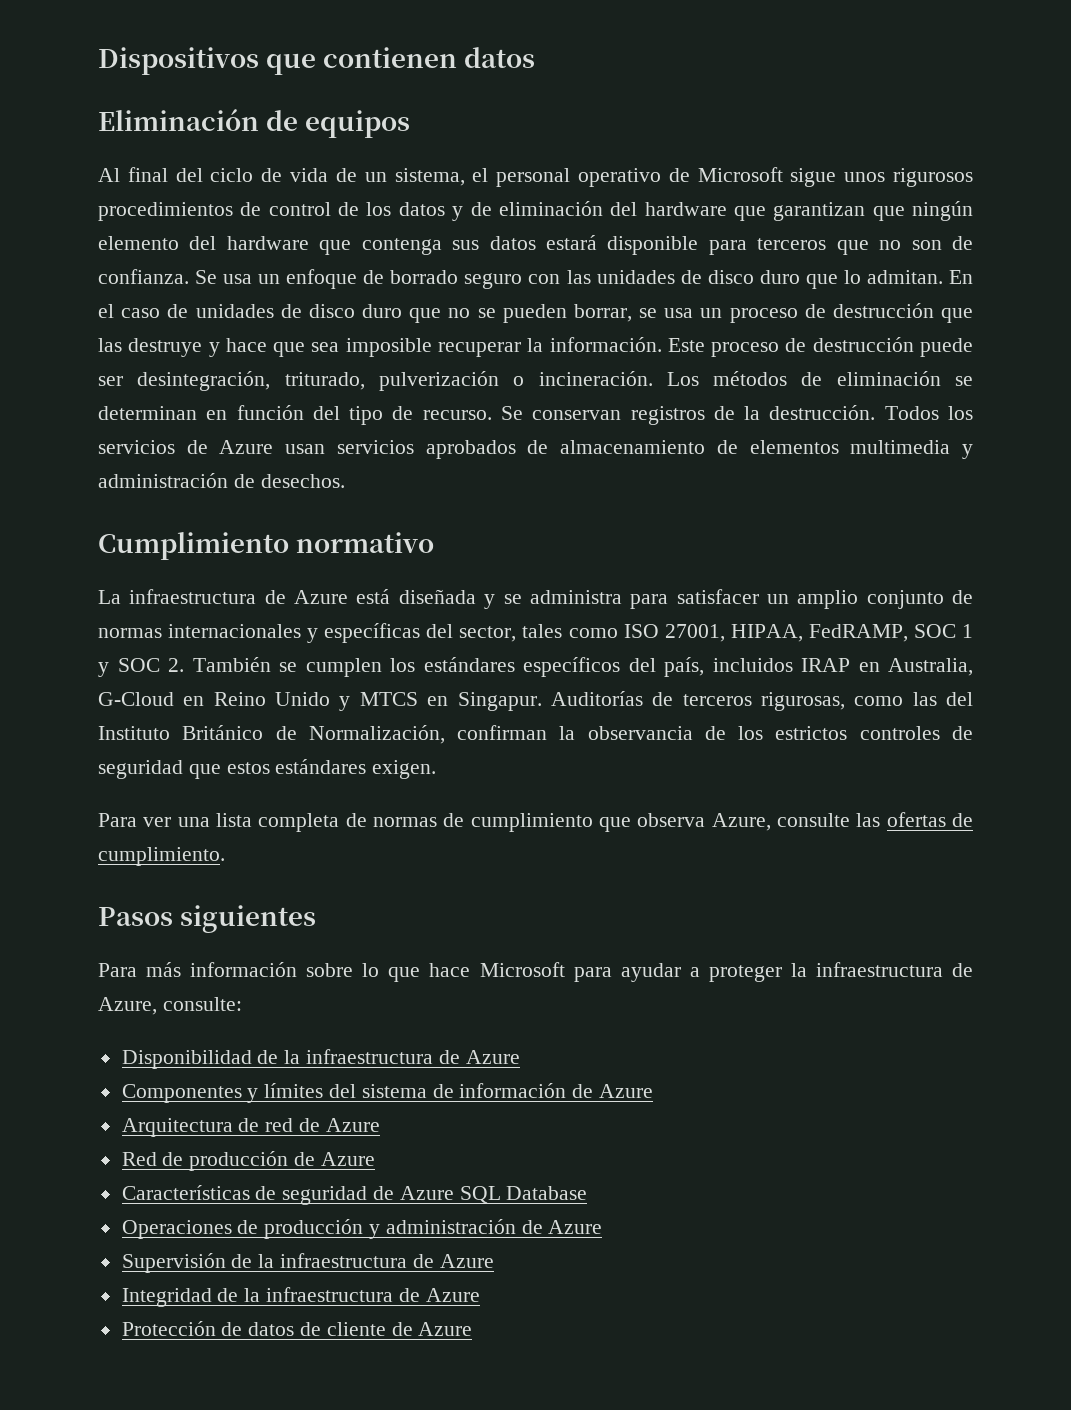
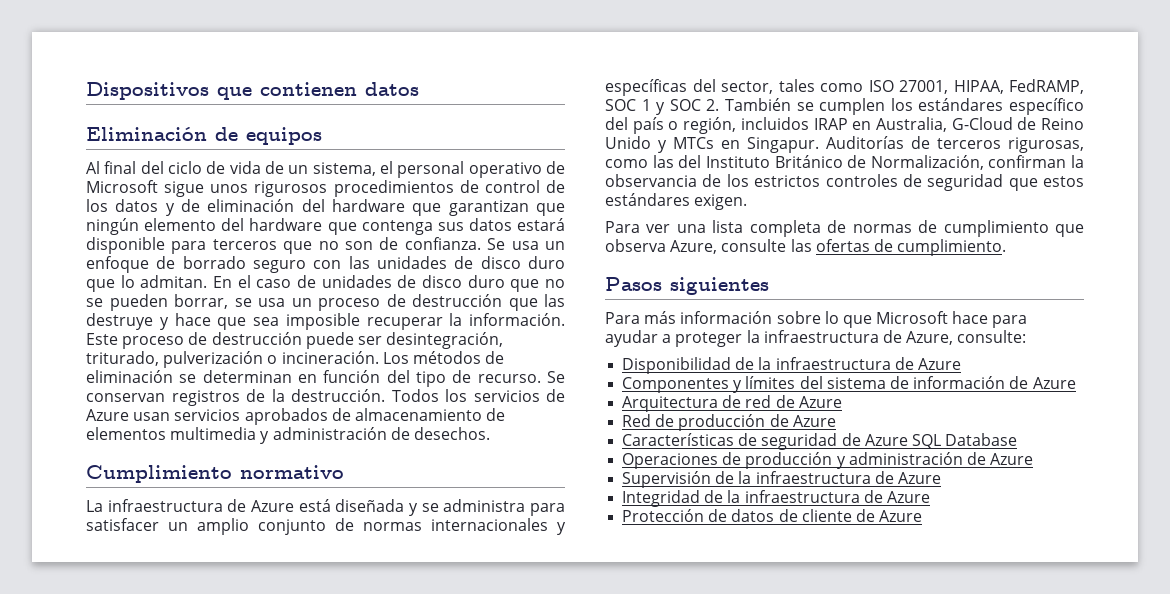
[523,657,704,677] específicos del país, -> [1009,98,1084,115] [605,117,737,134] específico del país o región,
[183,696,205,706] en -> [1017,117,1037,130] de
[359,692,418,706] MTCS -> [673,137,714,149] MTCs
[429,962,565,977] hace Microsoft -> [876,311,989,324] Microsoft hace

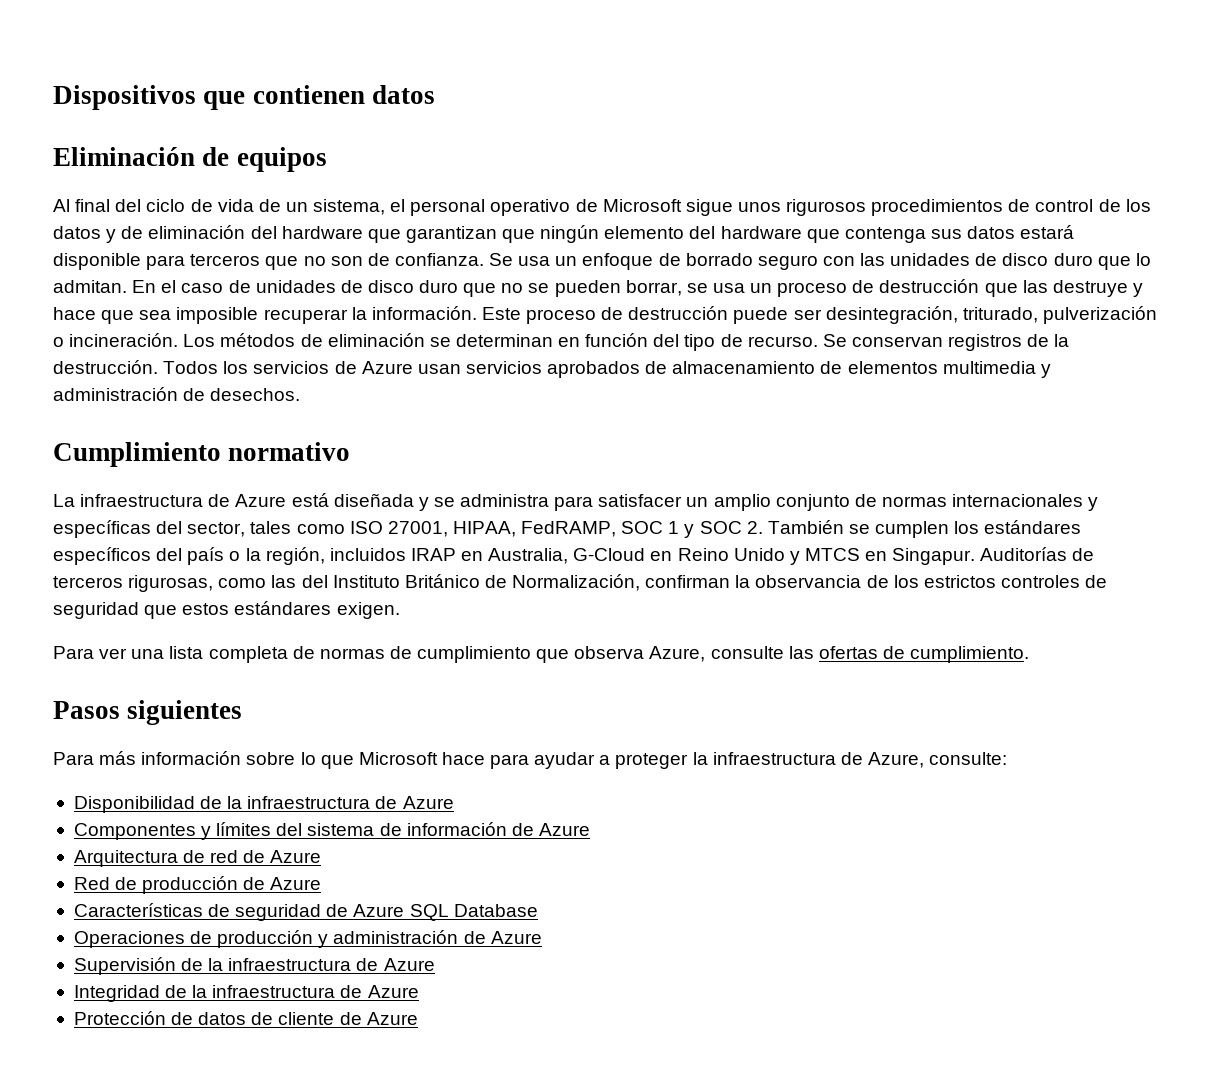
[1009,98,1084,115] específico -> [53,547,151,565] específicos
(679, 125) none -> [245,548,261,561] la
[1017,117,1037,130] de -> [650,551,673,561] en
[673,137,714,149] MTCs -> [804,548,860,561] MTCS

